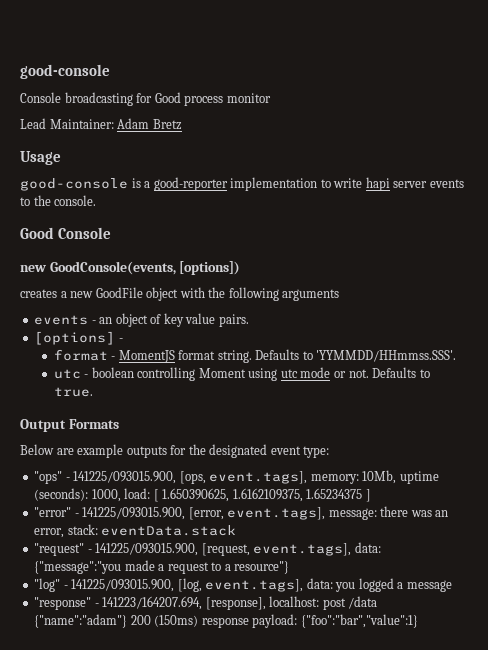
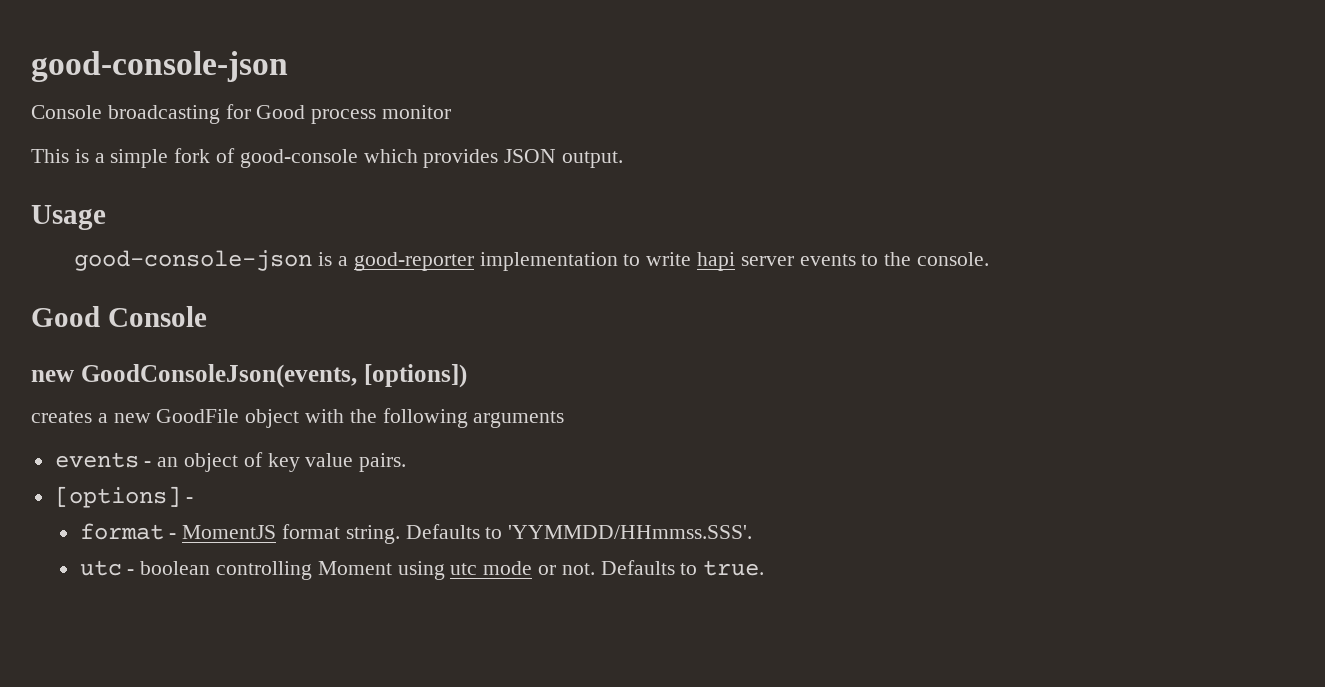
[20,64,110,79] good-console -> [31,51,288,82] good-console-json
[20,118,182,130] Lead Maintainer: Adam Bretz -> [31,148,624,168] This is a simple fork of good-console which provides JSON output.
[20,178,128,191] good-console -> [74,250,313,271] good-console-json
[49,261,176,275] GoodConsole(events, -> [80,364,357,388] GoodConsoleJson(events,
[20,419,119,432] [20,444,330,458] [34,470,439,484] [34,488,371,502] [34,506,449,520] [34,524,237,538] [34,542,381,556] [34,560,290,574] [34,578,452,592] [34,596,378,610] [34,614,418,628] // Output Formats // Below are example outputs for the designated event type: // "ops" - 141225/093015.900, [ops, event.tags], memory: 10Mb, uptime (seconds): 1000, load: [ 1.650390625, 1.6162109375, 1.65234375 ] // "error" - 141225/093015.900, [error, event.tags], message: there was an error, stack: eventData.stack // "request" - 141225/093015.900, [request, event.tags], data: {"message":"you made a request to a resource"} // "log" - 141225/093015.900, [log, event.tags], data: you logged a message // "response" - 141223/164207.694, [response], localhost: post /data {"name":"adam"} 200 (150ms) response payload: {"foo":"bar","value":1} -> (765, 568) none

